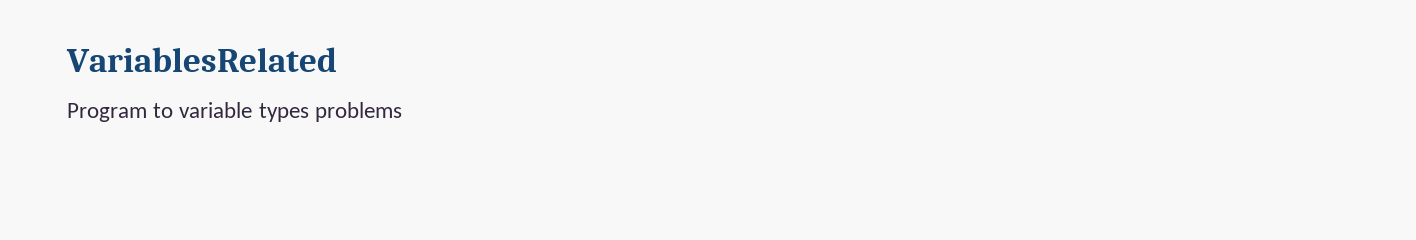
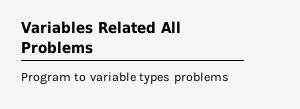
[66,47,337,72] VariablesRelated -> [21,21,181,34] [21,41,93,54] Variables Related All Problems

